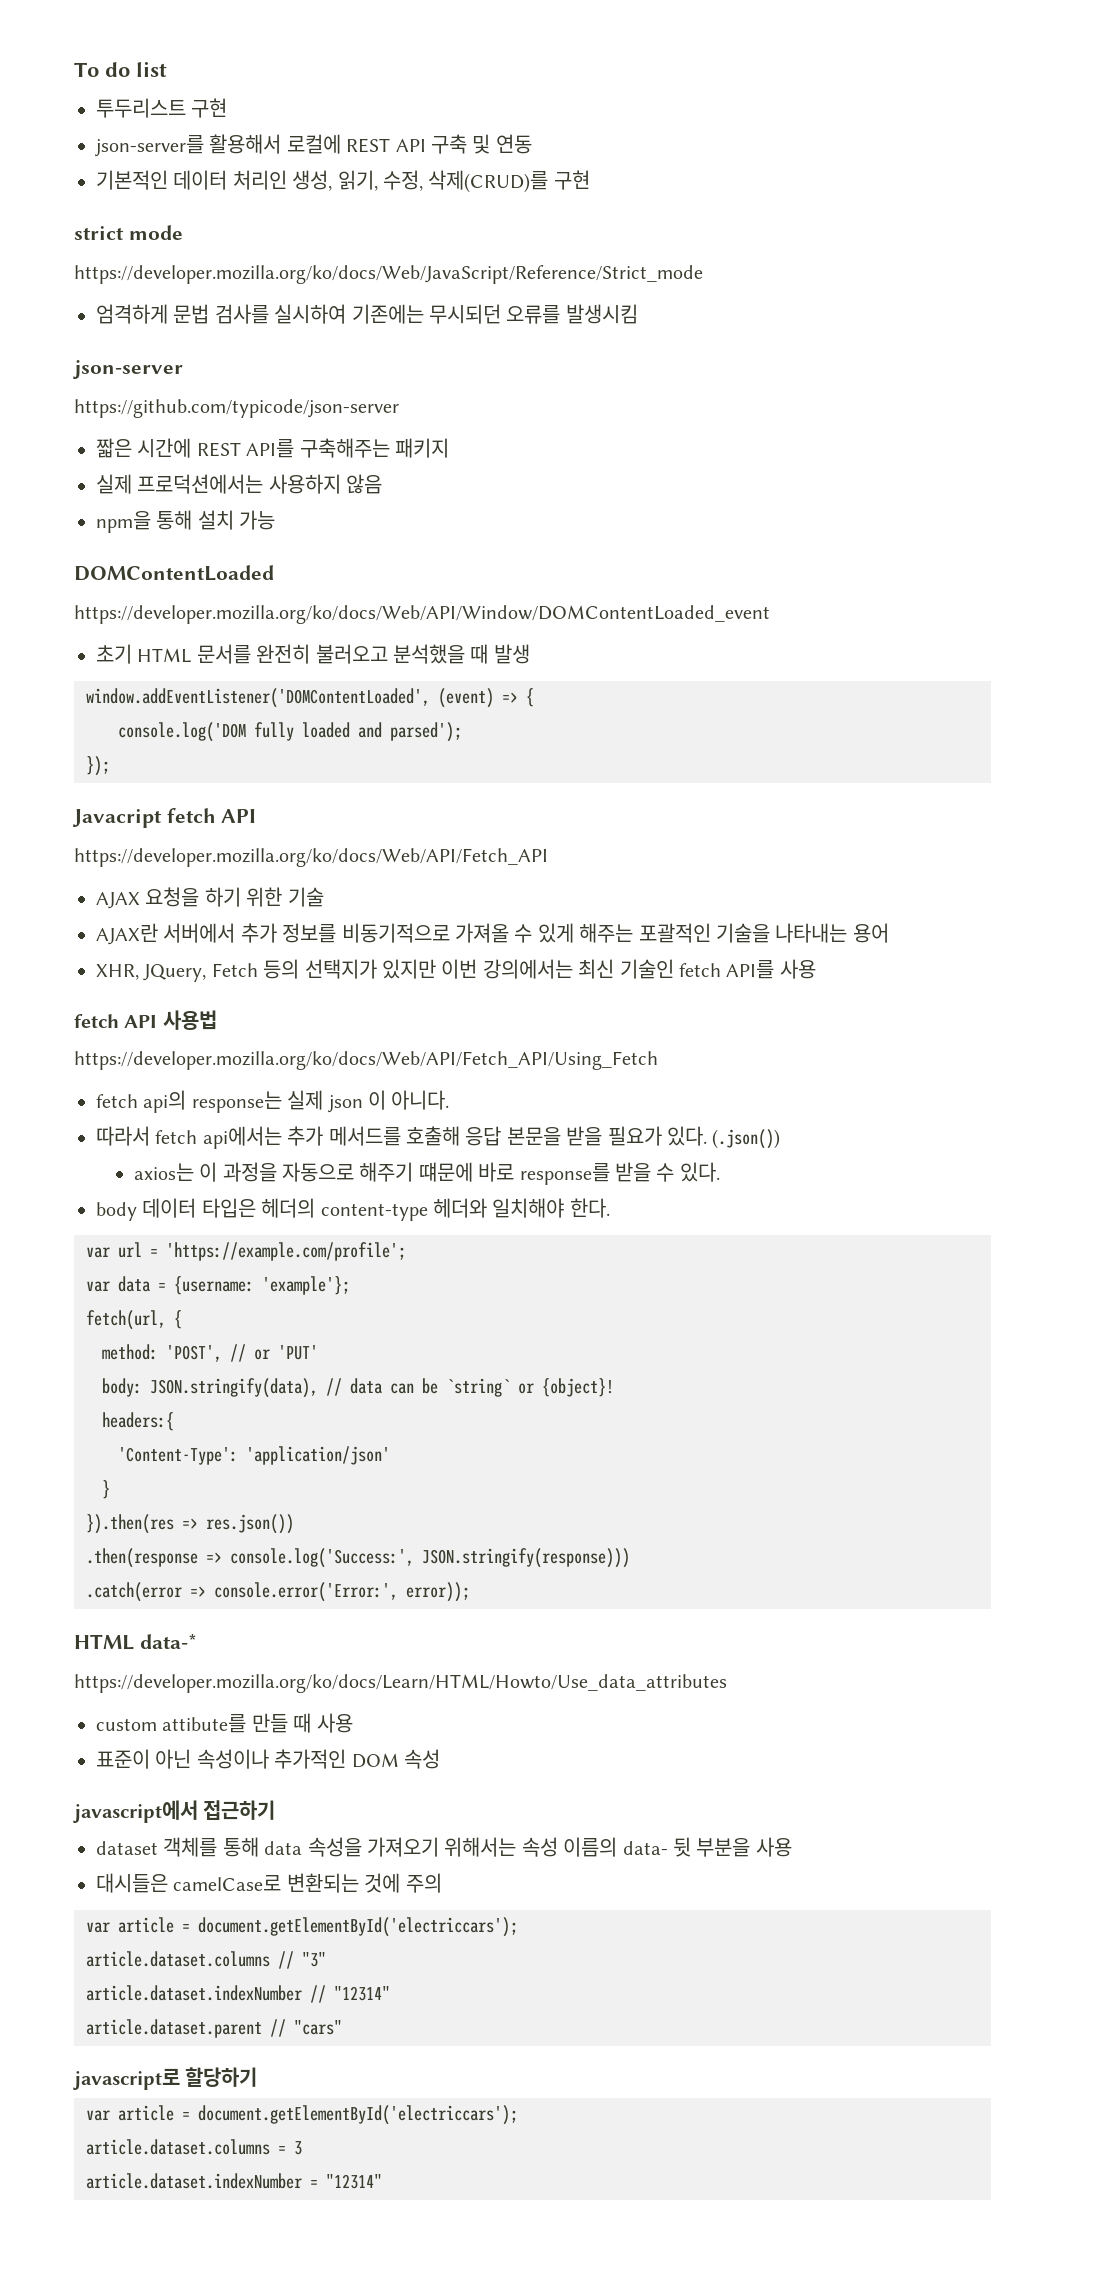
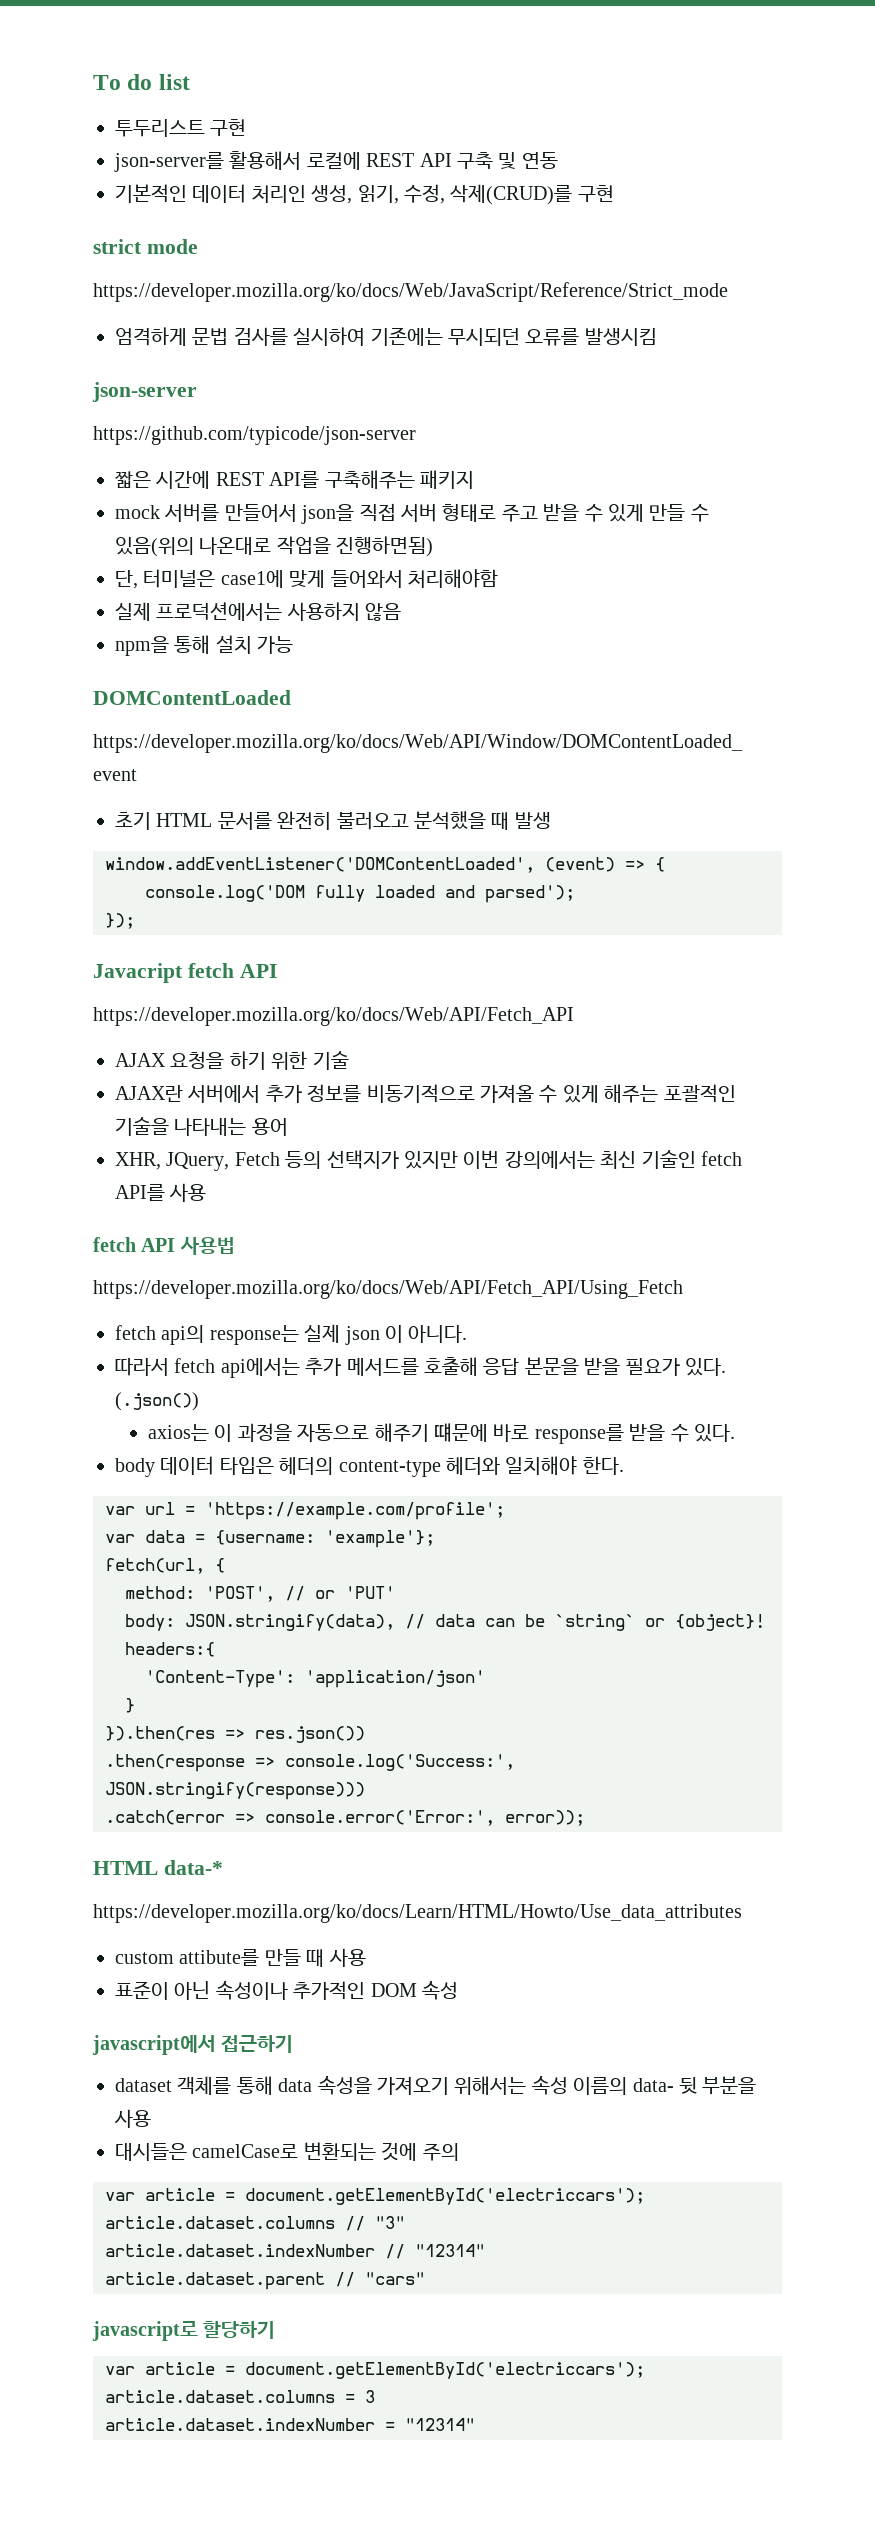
(449, 448) none -> [115,503,709,524] [115,536,434,557] [115,569,498,589] // mock 서버를 만들어서 json을 직접 서버 형태로 주고 받을 수 있게 만들 수 있음(위의 나온대로 작업을 진행하면됨) // 단, 터미널은 case1에 맞게 들어와서 처리해야함

